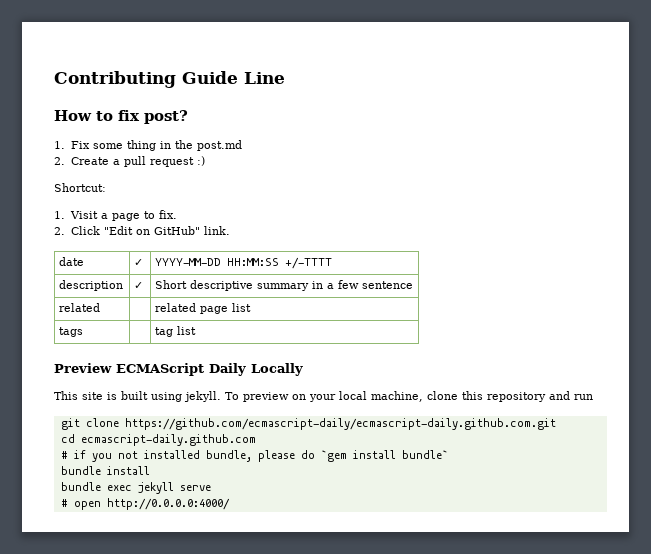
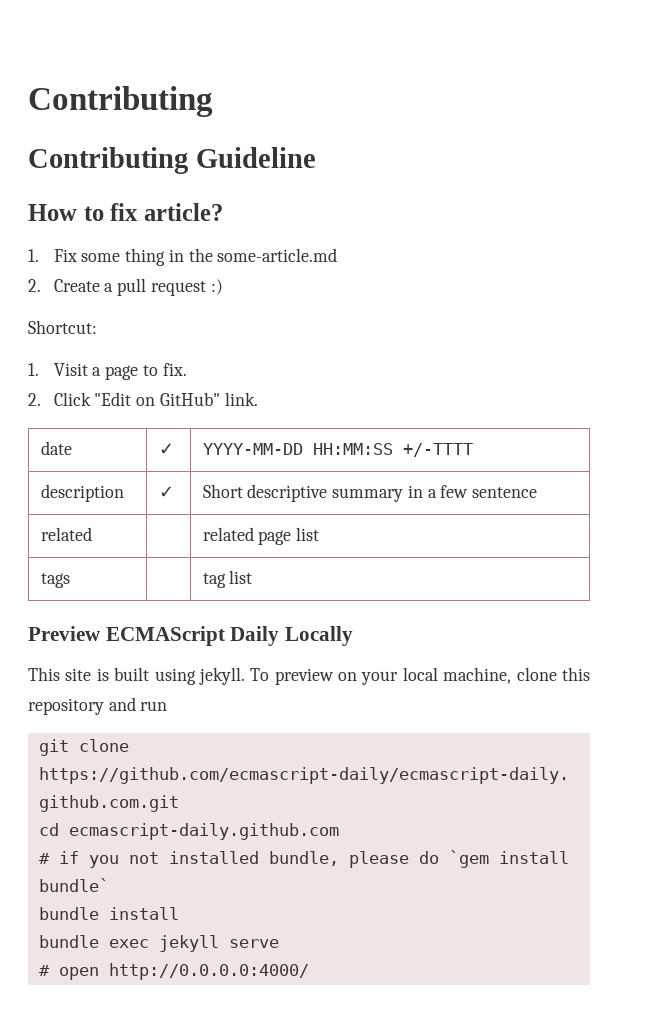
[54,71,285,88] Contributing Guide Line -> [28,86,213,117] [28,147,316,174] Contributing // Contributing Guideline
[144,110,188,124] post? -> [143,203,223,221] article?
[197,140,243,151] post.md -> [217,248,338,262] some-article.md

